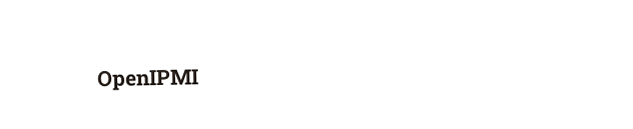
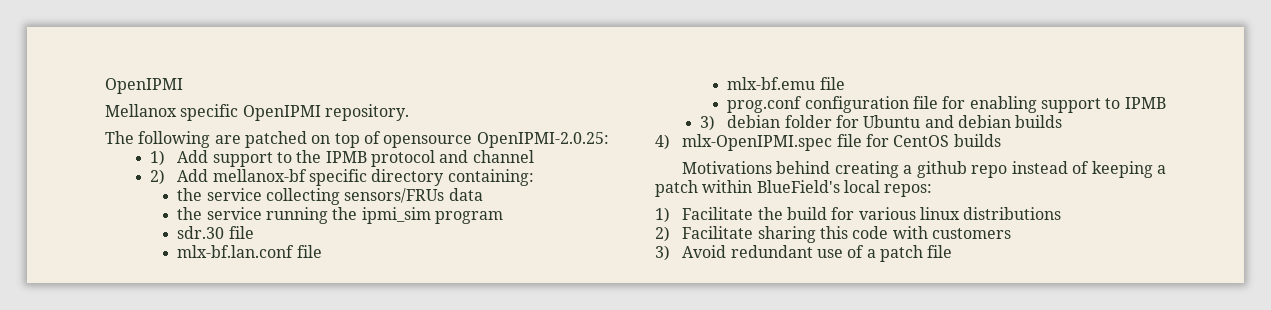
[97,68,199,92] OpenIPMI -> [105,78,183,94] [105,104,409,121] [105,131,609,148] [150,150,534,167] [150,169,534,186] [177,188,483,205] [177,207,504,224] [177,226,254,239] [177,245,322,258] [727,77,845,90] [727,96,1166,113] [700,115,1063,131] [655,134,1001,151] [681,161,1166,178] [655,180,933,197] [655,207,1062,223] [655,226,1012,243] [655,245,953,262] OpenIPMI // Mellanox specific OpenIPMI repository. // The following are patched on top of opensource OpenIPMI-2.0.25: // 1) Add support to the IPMB protocol and channel // 2) Add mellanox-bf specific directory containing: // the service collecting sensors/FRUs data // the service running the ipmi_sim program // sdr.30 file // mlx-bf.lan.conf file // mlx-bf.emu file // prog.conf configuration file for enabling support to IPMB // 3) debian folder for Ubuntu and debian builds // 4) mlx-OpenIPMI.spec file for CentOS builds // Motivations behind creating a github repo instead of keeping a patch within BlueField's local repos: // 1) Facilitate the build for various linux distributions // 2) Facilitate sharing this code with customers // 3) Avoid redundant use of a patch file

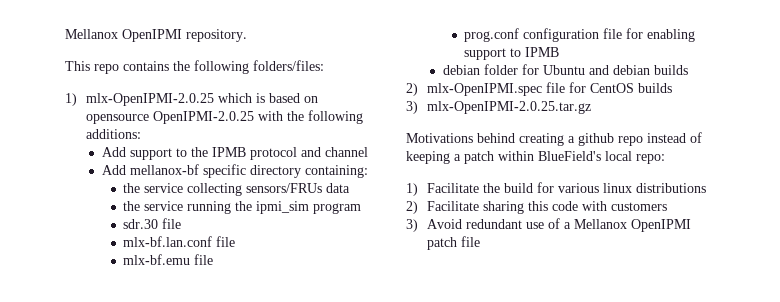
[105,78,183,94] [105,104,239,121] OpenIPMI // Mellanox specific -> [65,29,118,39] Mellanox
[105,131,609,148] [150,150,166,166] The following are patched on top of opensource OpenIPMI-2.0.25: // 1) -> [65,60,324,74] [65,93,319,106] [86,110,364,124] [86,129,142,139] This repo contains the following folders/files: // 1) mlx-OpenIPMI-2.0.25 which is based on opensource OpenIPMI-2.0.25 with the following additions: //
[150,169,166,185] 2) -> (368, 152) none
[700,115,716,131] 3) -> (560, 52) none
[655,134,670,150] 4) -> [406,83,418,96] 2)
(1001, 140) none -> [406,101,592,114] // 3) mlx-OpenIPMI-2.0.25.tar.gz
[884,184,933,197] repos: -> [636,154,665,164] repo:
(876, 253) none -> [574,219,692,232] Mellanox OpenIPMI

